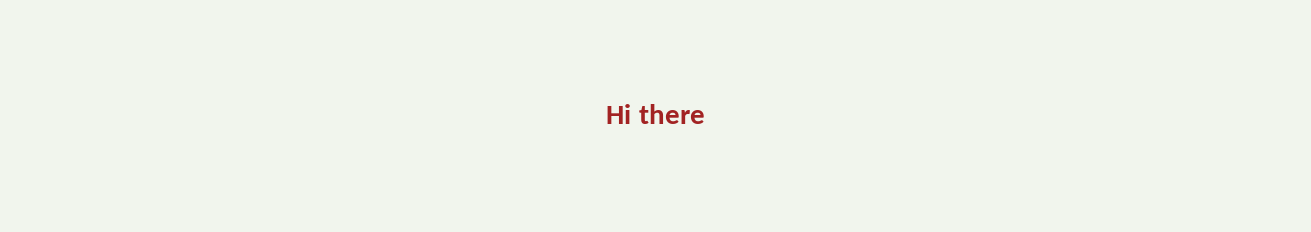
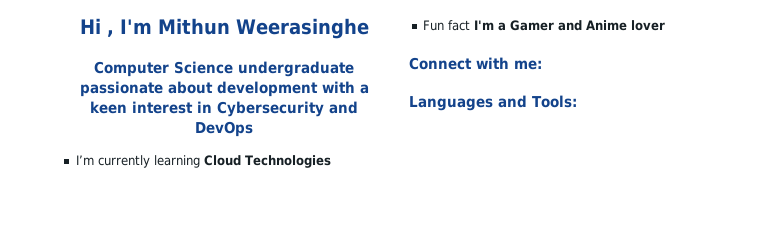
[638,104,705,124] there -> [106,18,369,39] [94,61,354,77] [79,81,369,97] [90,101,358,117] [195,121,253,137] [75,155,331,168] [422,20,665,31] [409,57,542,70] [409,95,577,111] , I'm Mithun Weerasinghe // Computer Science undergraduate passionate about development with a keen interest in Cybersecurity and DevOps // I’m currently learning Cloud Technologies // Fun fact I'm a Gamer and Anime lover // Connect with me: // Languages and Tools:

